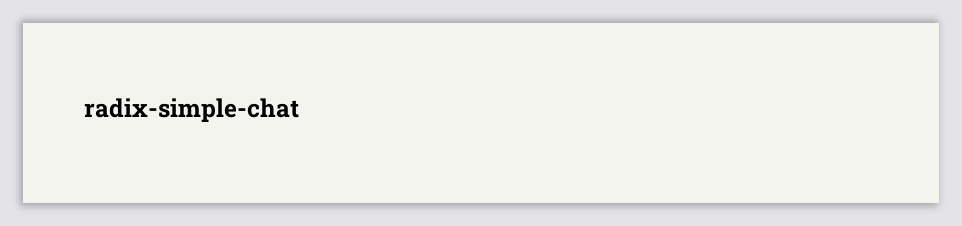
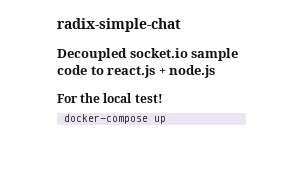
(299, 110) none -> [57,48,239,61] [57,65,216,78] [57,93,163,103] [63,114,166,124] // Decoupled socket.io sample code to react.js + node.js // For the local test! // docker-compose up

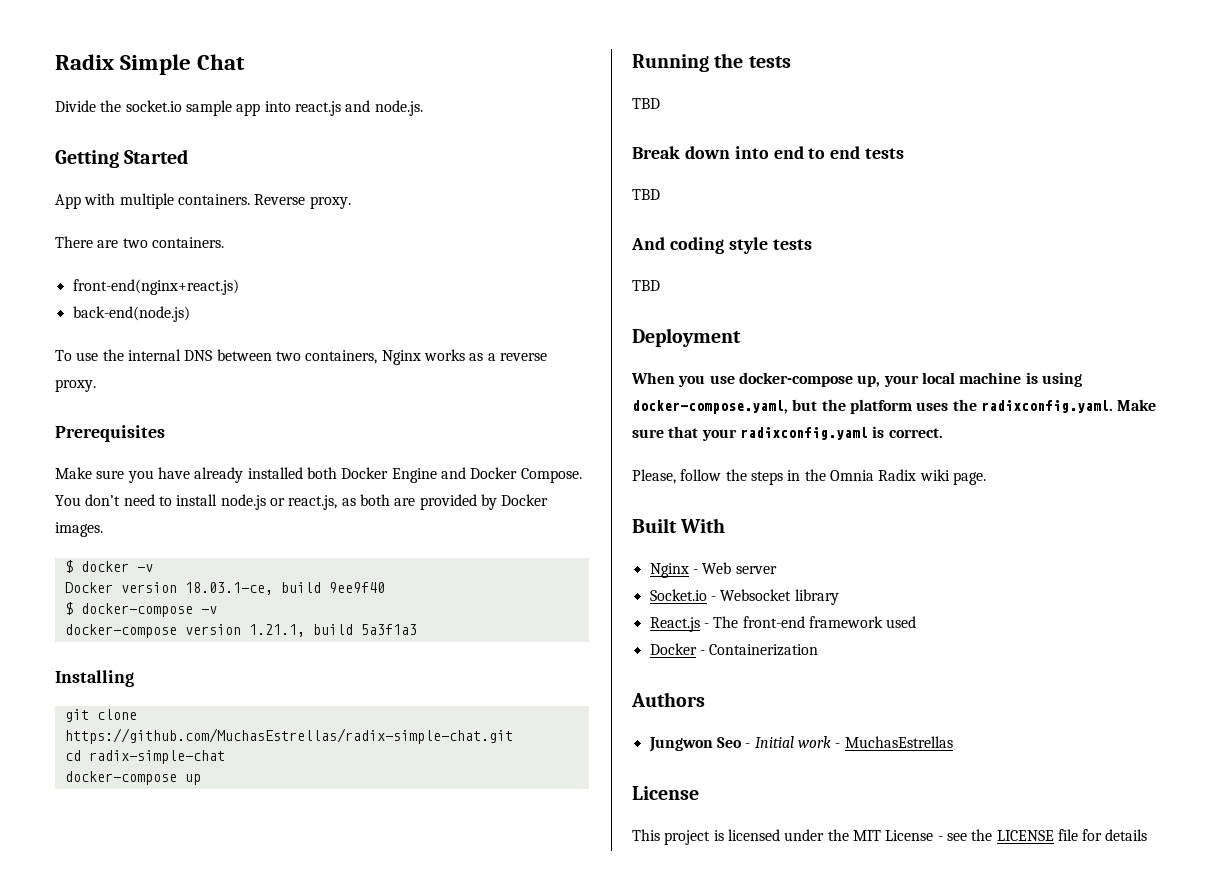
[57,18,181,32] [57,48,239,61] [57,65,216,78] [57,93,163,103] [63,114,166,124] radix-simple-chat // Decoupled socket.io sample code to react.js + node.js // For the local test! // docker-compose up -> [55,54,246,75] [55,100,423,116] [55,149,189,168] [55,193,351,209] [55,236,224,248] [72,279,239,295] [72,306,190,322] [55,349,547,365] [55,379,96,392] [55,425,165,442] [55,467,582,483] [55,494,549,510] [55,522,103,537] [64,560,153,573] [64,582,385,595] [64,602,217,617] [64,624,417,638] [55,670,134,687] [64,709,137,722] [64,728,513,744] [64,750,225,764] [64,771,201,785] [632,53,791,72] [632,98,660,109] [632,146,905,159] [632,189,660,200] [631,237,812,254] [632,280,660,291] [632,328,741,347] [631,372,1082,387] [632,399,1157,414] [632,426,943,441] [632,469,986,485] [632,518,726,533] [649,562,777,578] [649,589,839,605] [649,616,917,632] [649,643,819,656] [631,692,705,707] [648,736,953,752] [632,786,699,800] [632,829,1148,845] Radix Simple Chat // Divide the socket.io sample app into react.js and node.js. // Getting Started // App with multiple containers. Reverse proxy. // There are two containers. // front-end(nginx+react.js) // back-end(node.js) // To use the internal DNS between two containers, Nginx works as a reverse proxy. // Prerequisites // Make sure you have already installed both Docker Engine and Docker Compose. You don’t need to install node.js or react.js, as both are provided by Docker images. // $ docker -v // Docker version 18.03.1-ce, build 9ee9f40 // $ docker-compose -v // docker-compose version 1.21.1, build 5a3f1a3 // Installing // git clone https://github.com/MuchasEstrellas/radix-simple-chat.git // cd radix-simple-chat // docker-compose up // Running the tests // TBD // Break down into end to end tests // TBD // And coding style tests // TBD // Deployment // When you use docker-compose up, your local machine is using docker-compose.yaml, but the platform uses the radixconfig.yaml. Make sure that your radixconfig.yaml is correct. // Please, follow the steps in the Omnia Radix wiki page. // Built With // Nginx - Web server // Socket.io - Websocket library // React.js - The front-end framework used // Docker - Containerization // Authors // Jungwon Seo - Initial work - MuchasEstrellas // License // This project is licensed under the MIT License - see the LICENSE file for details

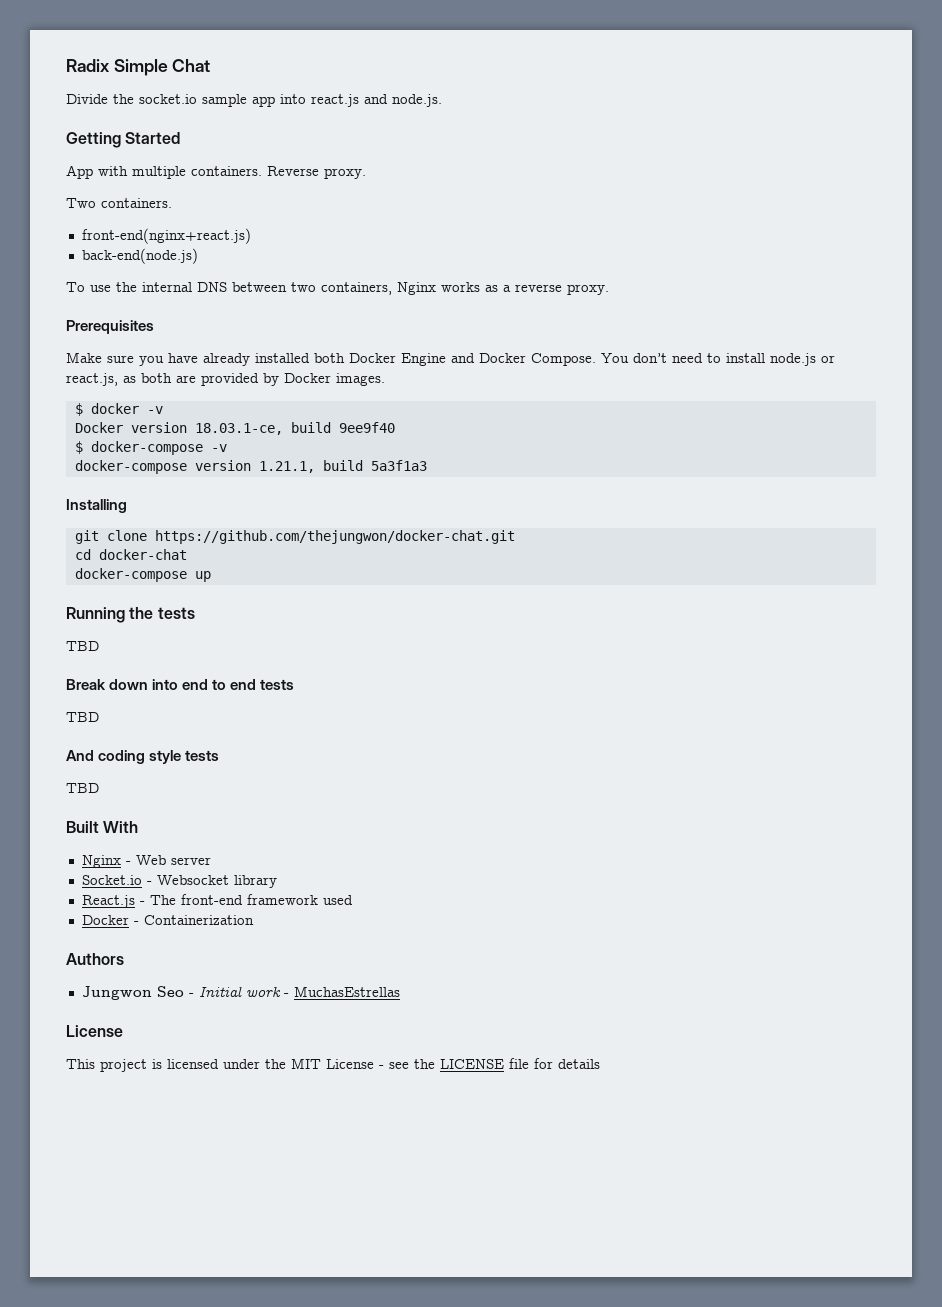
[55,236,148,248] There are two -> [66,198,96,208] Two
[64,728,513,744] https://github.com/MuchasEstrellas/radix-simple-chat.git -> [154,530,515,544] https://github.com/thejungwon/docker-chat.git
[88,750,225,764] radix-simple-chat -> [98,549,187,560] docker-chat
[632,328,741,347] [631,372,1082,387] [632,399,1157,414] [632,426,943,441] [632,469,986,485] // Deployment // When you use docker-compose up, your local machine is using docker-compose.yaml, but the platform uses the radixconfig.yaml. Make sure that your radixconfig.yaml is correct. // Please, follow the steps in the Omnia Radix wiki page. -> (99, 788) none

